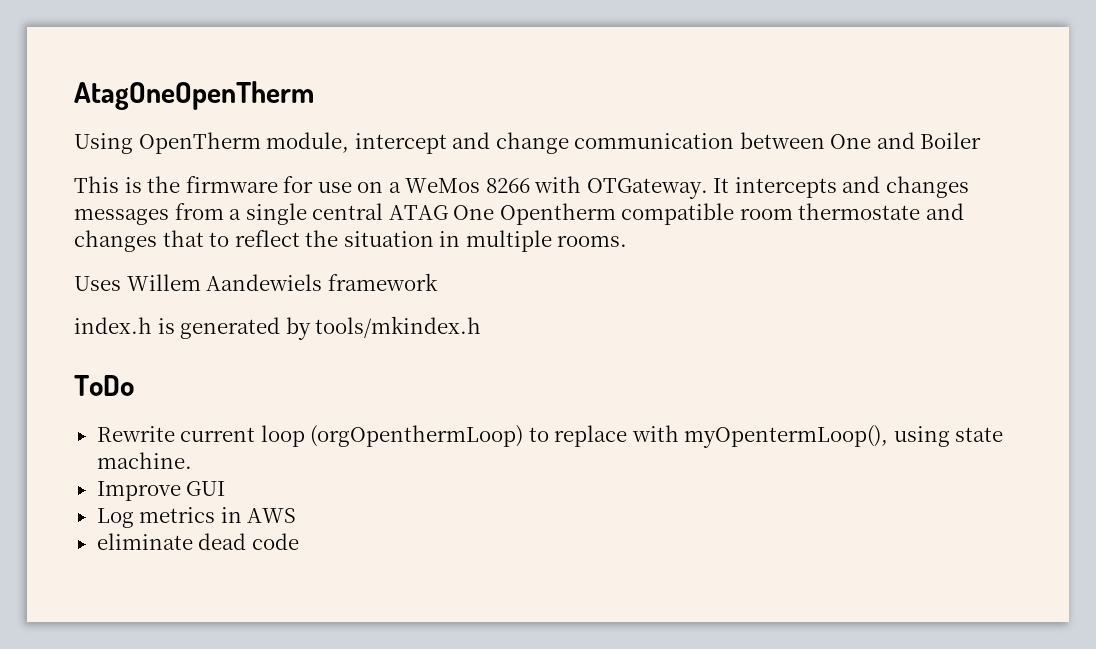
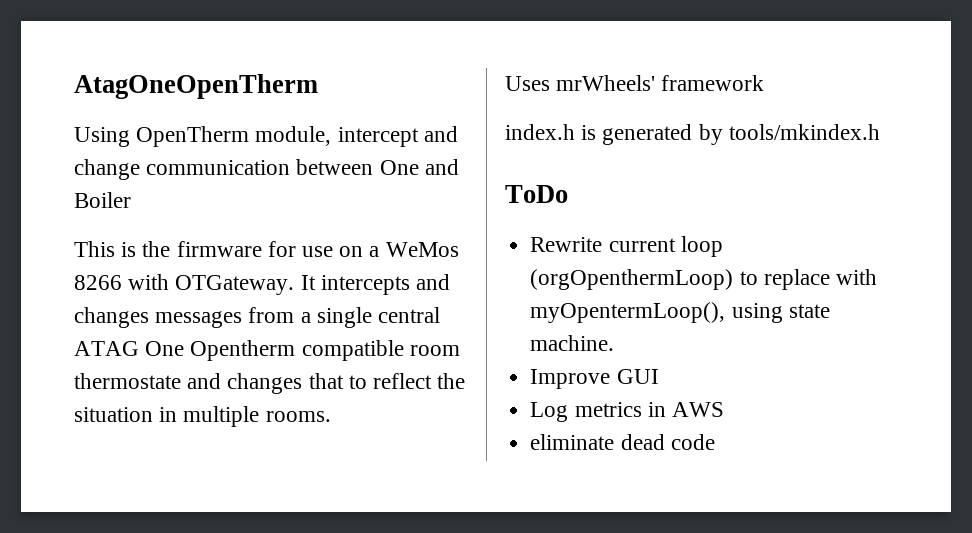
[126,274,323,291] Willem Aandewiels -> [556,75,656,91] mrWheels'

